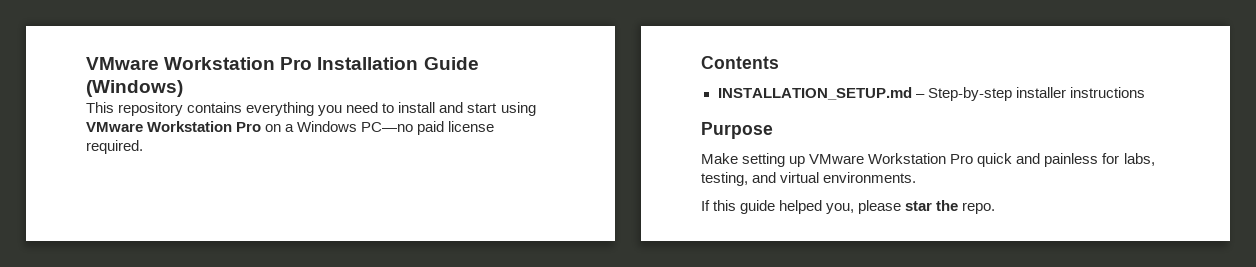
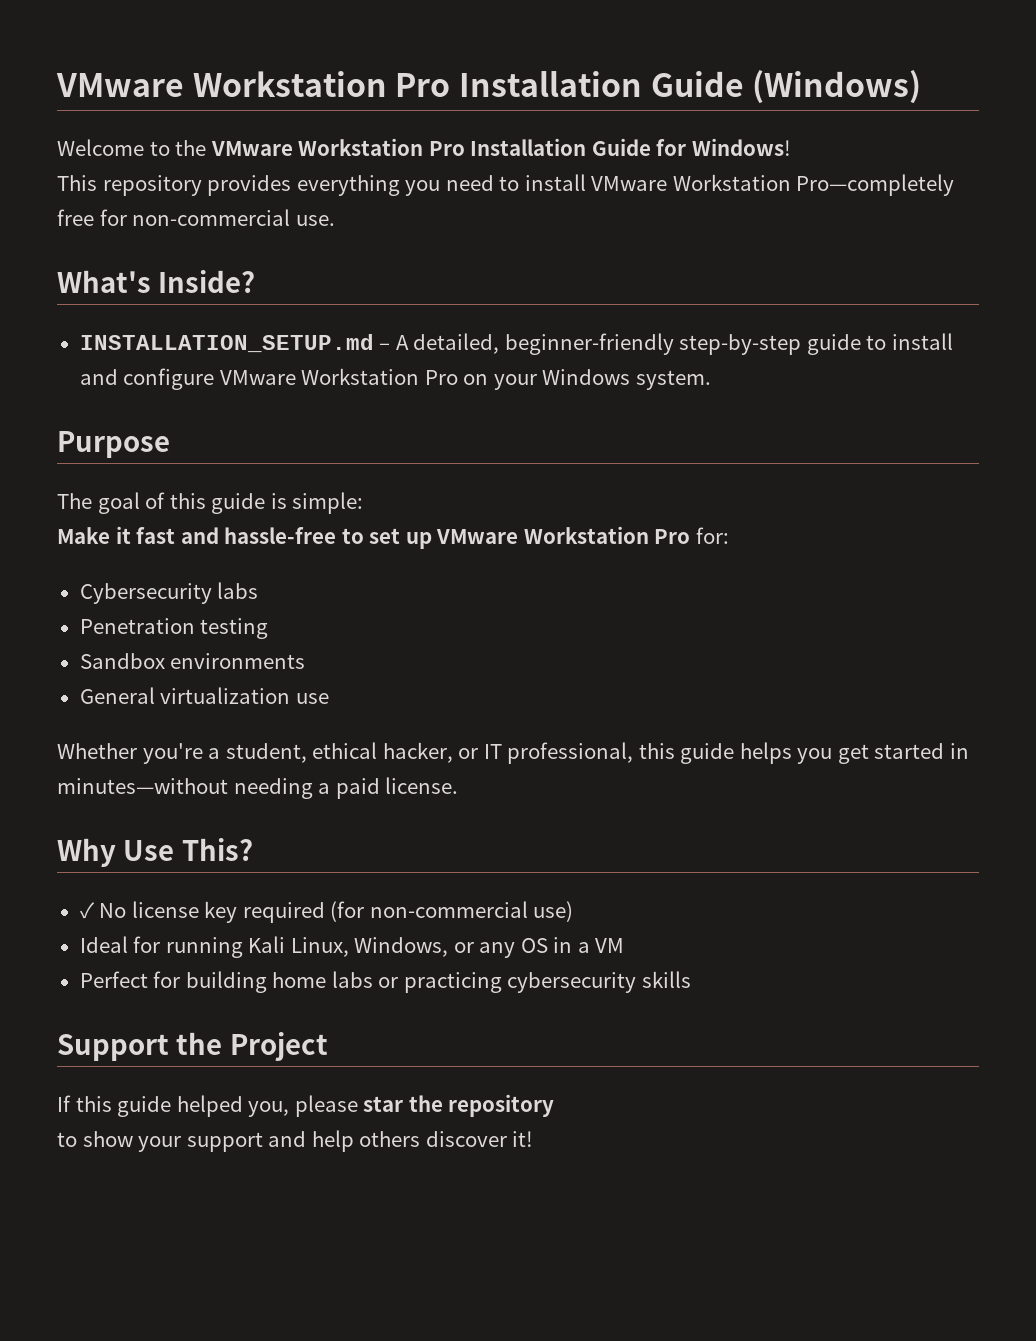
(183, 88) none -> [57,138,791,156] // Welcome to the VMware Workstation Pro Installation Guide for Windows!
[187,102,243,113] contains -> [207,175,292,196] provides
[439,102,536,116] [86,121,495,135] [86,140,143,154] [701,56,779,69] [717,87,1145,101] [701,122,773,139] [701,153,1155,167] [701,172,917,186] and start using VMware Workstation Pro on a Windows PC—no paid license required. // Contents // INSTALLATION_SETUP.md – Step-by-step installer instructions // Purpose // Make setting up VMware Workstation Pro quick and painless for labs, testing, and virtual environments. -> [591,174,955,196] [57,209,335,226] [57,270,256,293] [79,333,953,355] [79,368,711,390] [57,431,170,458] [57,492,364,514] [57,526,729,549] [79,582,259,604] [79,618,269,639] [79,653,306,669] [79,687,329,704] [57,742,970,764] [57,777,459,799] [57,838,253,867] [79,901,574,923] [79,936,625,958] [79,971,691,993] [57,1032,328,1061] VMware Workstation Pro—completely free for non-commercial use. // What's Inside? // INSTALLATION_SETUP.md – A detailed, beginner-friendly step-by-step guide to install and configure VMware Workstation Pro on your Windows system. // Purpose // The goal of this guide is simple: // Make it fast and hassle-free to set up VMware Workstation Pro for: // Cybersecurity labs // Penetration testing // Sandbox environments // General virtualization use // Whether you're a student, ethical hacker, or IT professional, this guide helps you get started in minutes—without needing a paid license. // Why Use This? // ✓ No license key required (for non-commercial use) // Ideal for running Kali Linux, Windows, or any OS in a VM // Perfect for building home labs or practicing cybersecurity skills // Support the Project
[962,202,996,214] repo. -> [448,1094,555,1117] [57,1130,534,1152] repository // to show your support and help others discover it!

